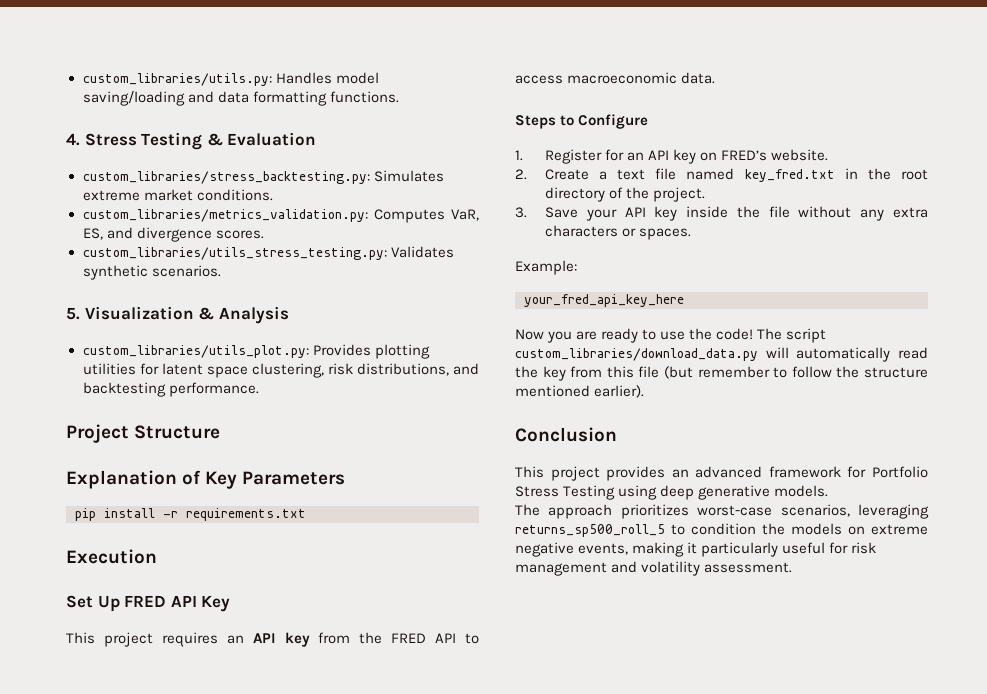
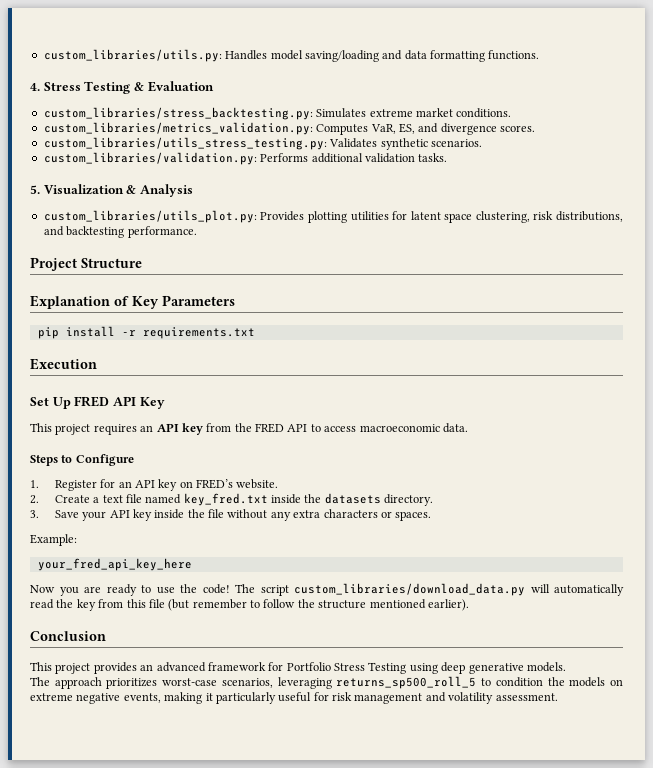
(221, 271) none -> [43,152,448,165] // custom_libraries/validation.py: Performs additional validation tasks.
[844,168,928,180] [544,187,706,202] in the root directory of the project. -> [271,493,434,506] inside the datasets directory.

